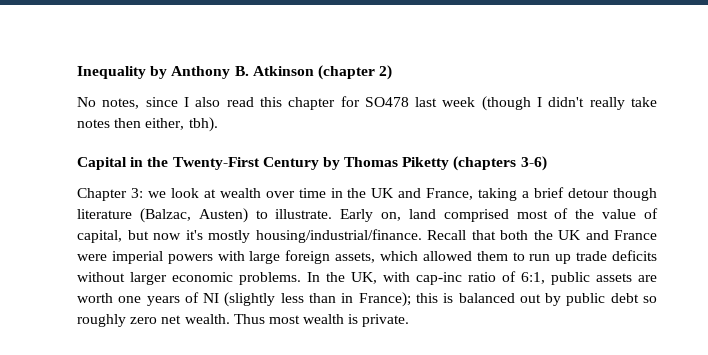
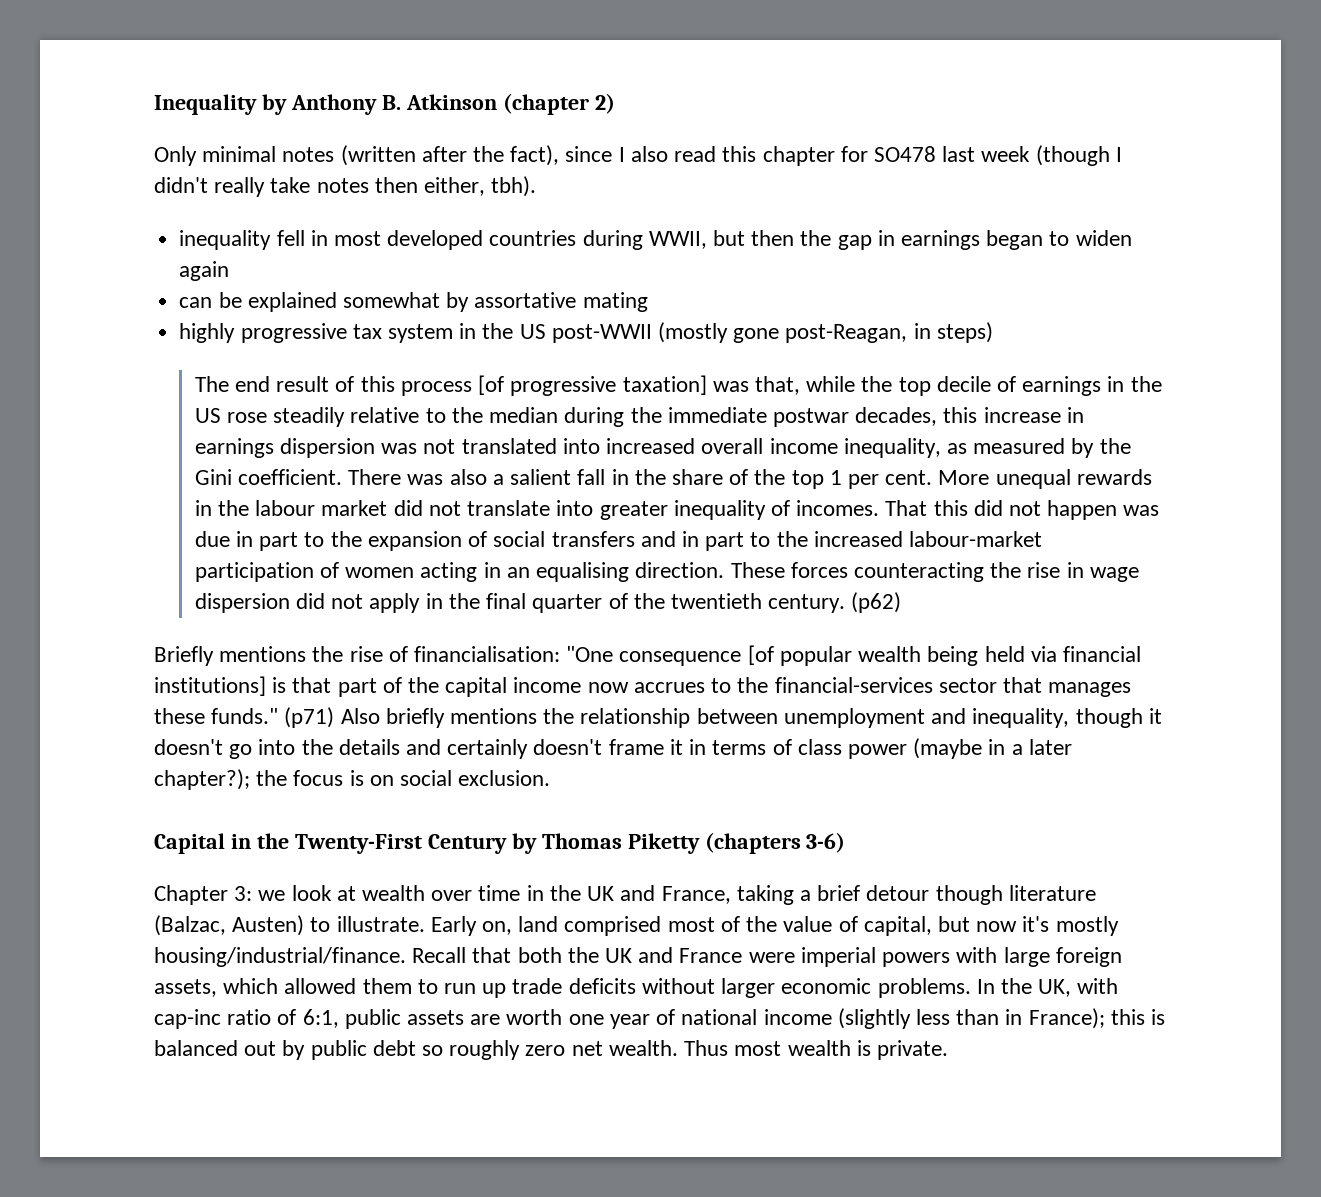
[77,97,140,109] No notes, -> [154,145,560,166] Only minimal notes (written after the fact),
(218, 124) none -> [179,230,1132,250] [179,261,230,281] [179,292,648,312] [179,322,993,343] [194,375,1162,396] [194,407,1084,427] [194,438,1131,458] [194,469,1152,489] [194,500,1160,520] [194,531,1042,551] [194,562,1139,582] [194,592,902,613] [154,645,1141,666] [154,676,1132,697] [154,707,1162,728] [154,738,1072,759] [154,769,551,790] // inequality fell in most developed countries during WWII, but then the gap in earnings began to widen again // can be explained somewhat by assortative mating // highly progressive tax system in the US post-WWII (mostly gone post-Reagan, in steps) // The end result of this process [of progressive taxation] was that, while the top decile of earnings in the US rose steadily relative to the median during the immediate postwar decades, this increase in earnings dispersion was not translated into increased overall income inequality, as measured by the Gini coefficient. There was also a salient fall in the share of the top 1 per cent. More unequal rewards in the labour market did not translate into greater inequality of incomes. That this did not happen was due in part to the expansion of social transfers and in part to the increased labour-market participation of women acting in an equalising direction. These forces counteracting the rise in wage dispersion did not apply in the final quarter of the twentieth century. (p62) // Briefly mentions the rise of financialisation: "One consequence [of popular wealth being held via financial institutions] is that part of the capital income now accrues to the financial-services sector that manages these funds." (p71) Also briefly mentions the relationship between unemployment and inequality, though it doesn't go into the details and certainly doesn't frame it in terms of class power (maybe in a later chapter?); the focus is on social exclusion.
[146,292,220,306] years of NI -> [609,1009,832,1029] year of national income

